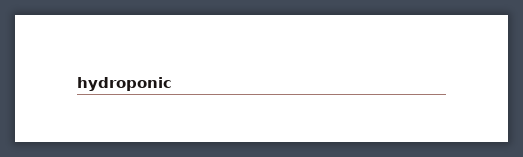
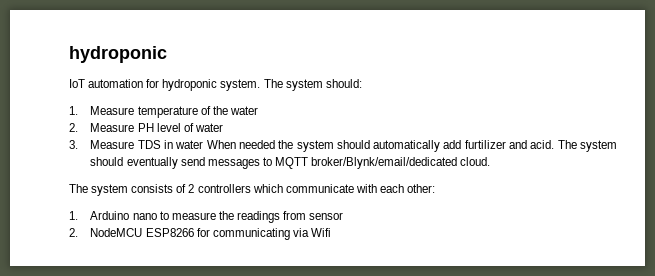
[77,77,172,91] hydroponic -> [69,46,167,63] [69,79,362,91] [69,106,258,118] [69,123,223,132] [69,140,618,152] [90,157,491,169] [69,184,436,196] [69,211,344,223] [69,228,331,240] hydroponic // IoT automation for hydroponic system. The system should: // 1. Measure temperature of the water // 2. Measure PH level of water // 3. Measure TDS in water When needed the system should automatically add furtilizer and acid. The system should eventually send messages to MQTT broker/Blynk/email/dedicated cloud. // The system consists of 2 controllers which communicate with each other: // 1. Arduino nano to measure the readings from sensor // 2. NodeMCU ESP8266 for communicating via Wifi

